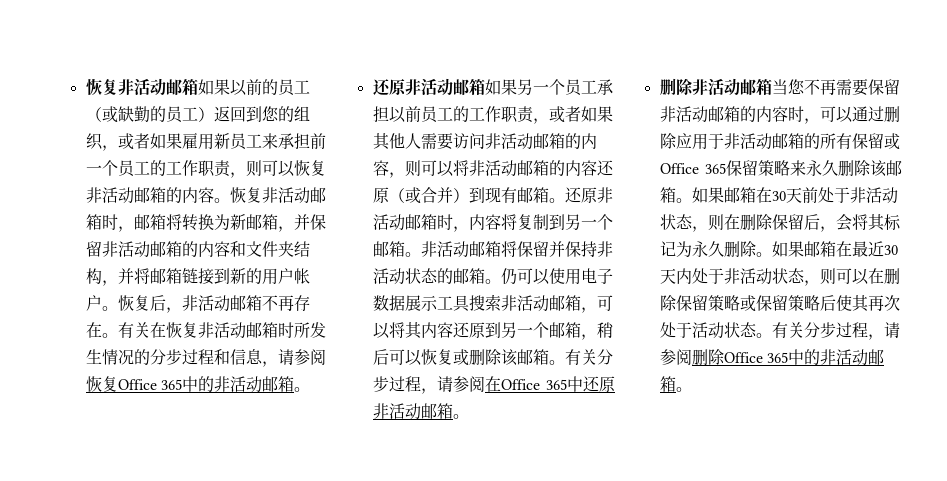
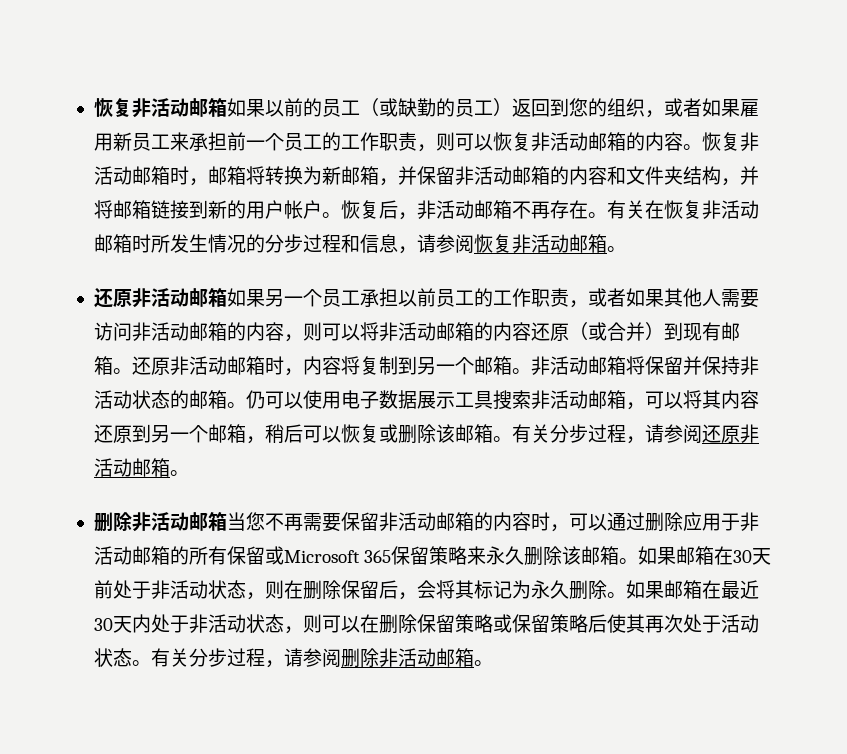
[117,376,214,392] Office 365中的 -> (512, 243) none
[484,376,583,392] 在Office 365中 -> (702, 433) none
[659,163,699,174] Office -> [283,550,360,563] Microsoft
[723,349,820,365] Office 365中的 -> (379, 657) none

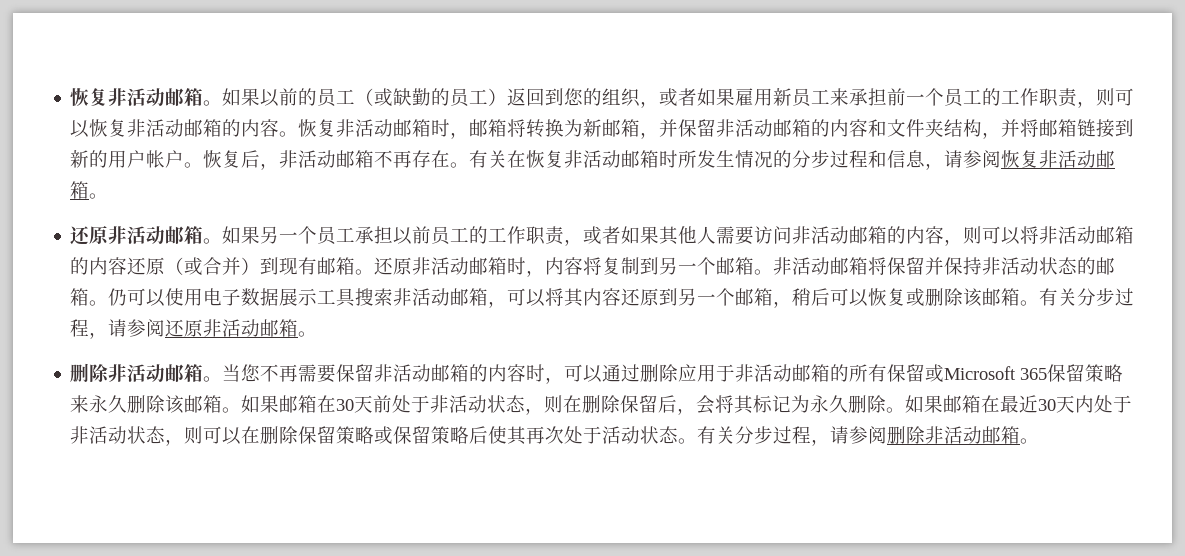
[93,98,227,118] 恢复非活动邮箱 -> [70,88,223,106] 恢复非活动邮箱。
(227, 297) none -> [203,238,223,244] 。
(227, 521) none -> [203,376,223,382] 。

